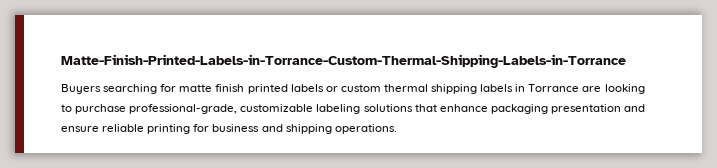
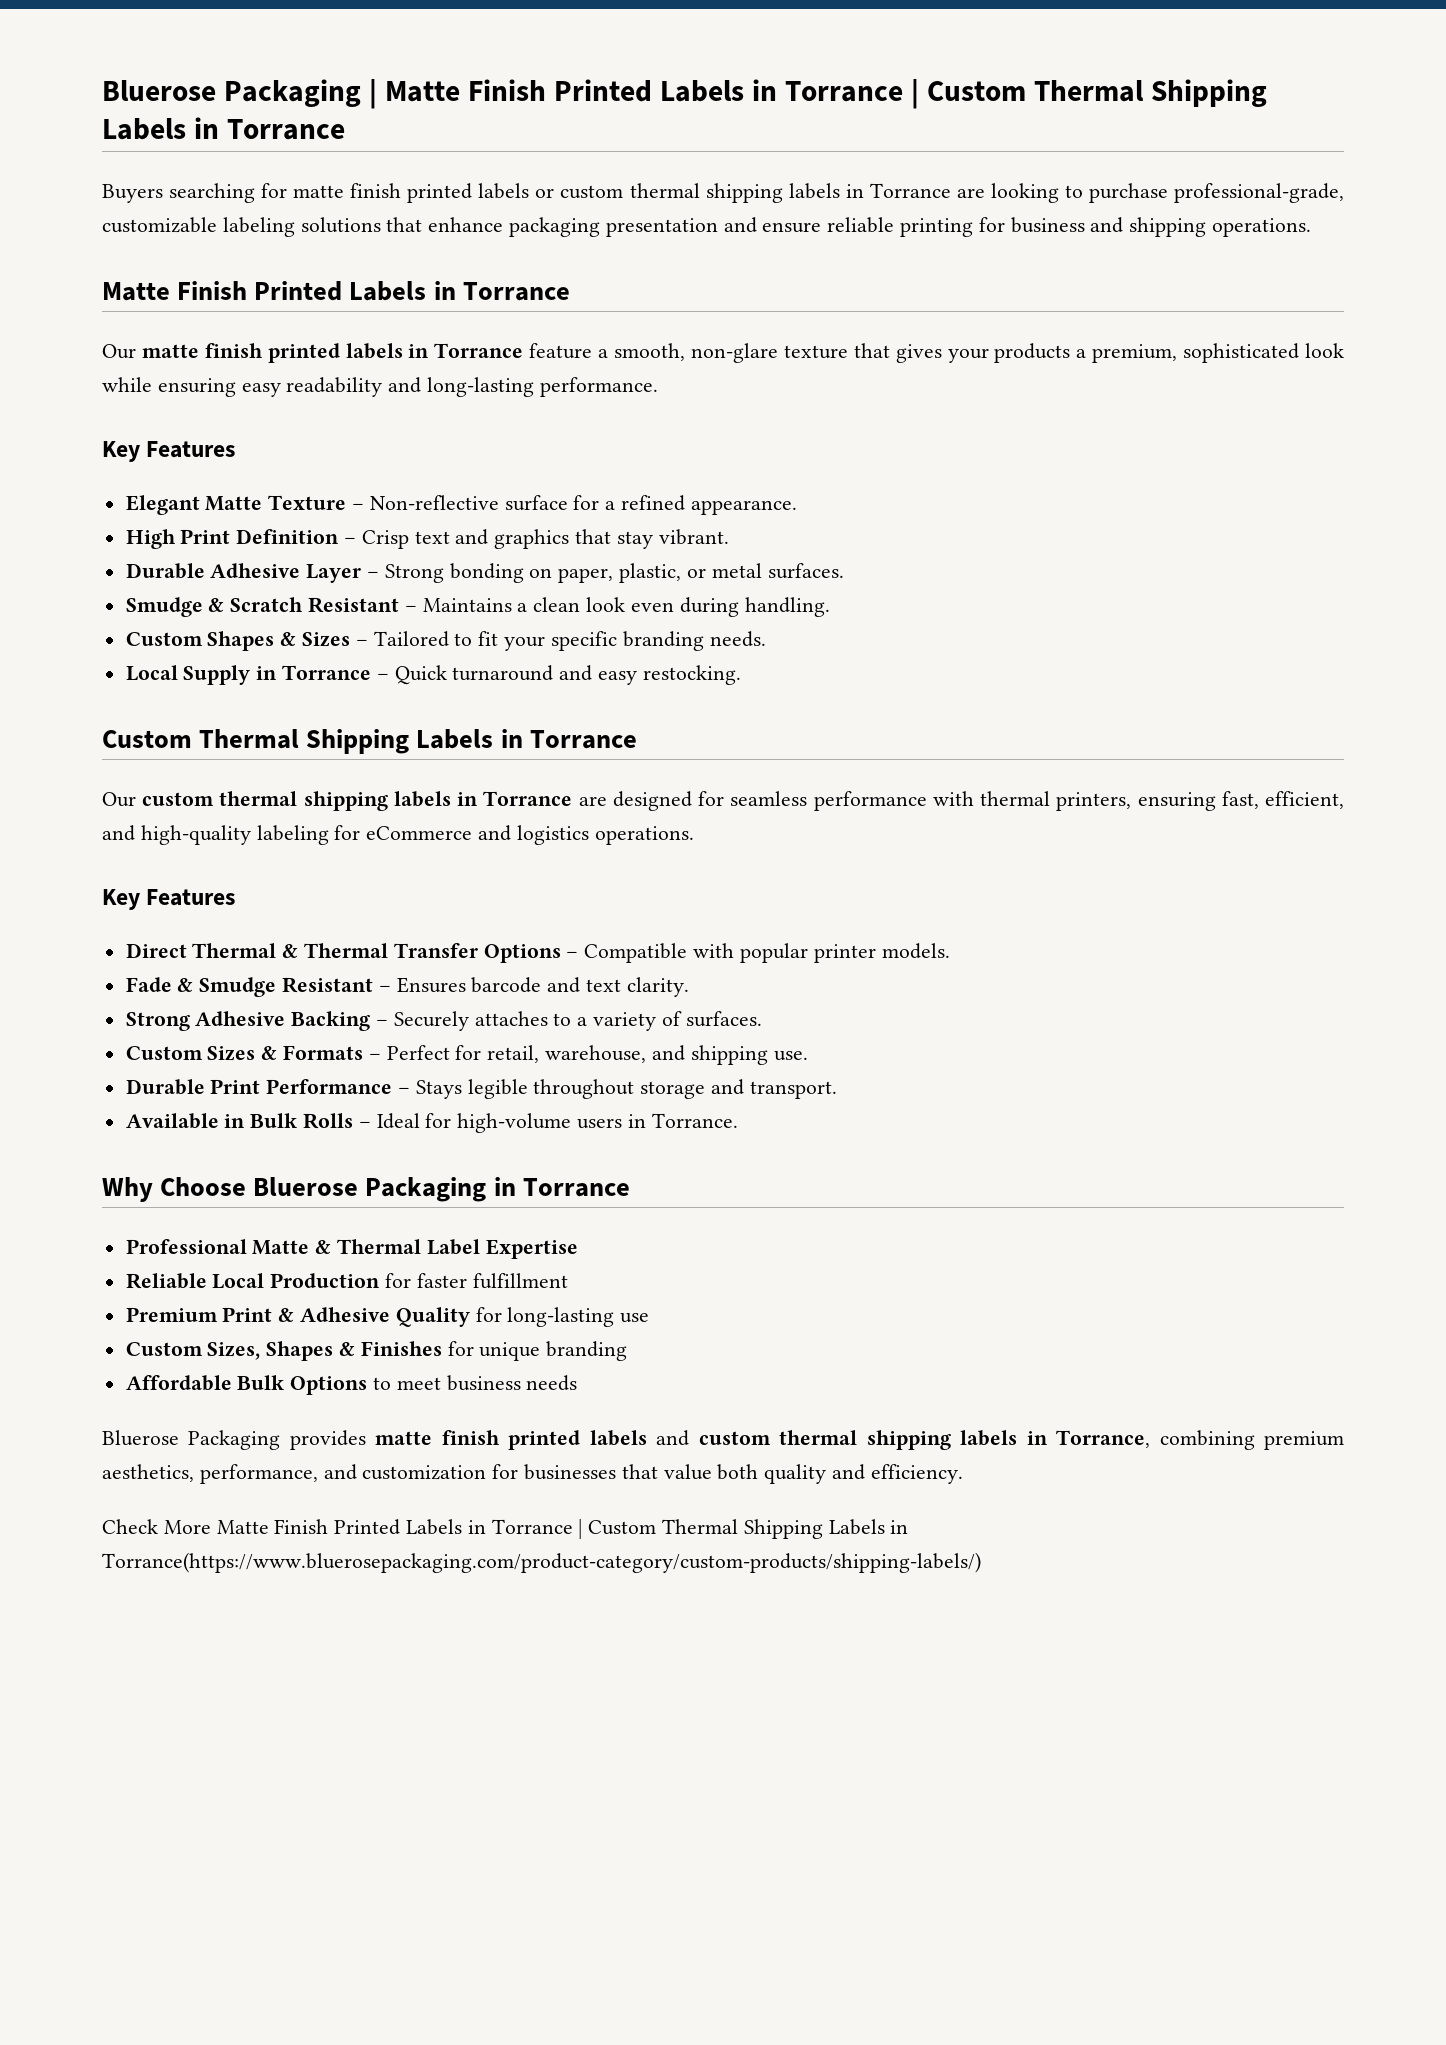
[61,54,626,68] Matte-Finish-Printed-Labels-in-Torrance-Custom-Thermal-Shipping-Labels-in-Torrance -> [102,79,1267,109] [102,117,345,140] Bluerose Packaging | Matte Finish Printed Labels in Torrance | Custom Thermal Shipping Labels in Torrance
(397, 129) none -> [102,281,570,301] [102,343,1344,363] [102,377,658,397] [102,441,236,462] [125,495,797,515] [125,529,729,549] [125,563,844,583] [125,597,830,617] [125,631,766,651] [125,665,741,685] [102,729,637,754] [102,791,1345,811] [102,825,694,845] [102,889,236,910] [125,943,950,963] [125,977,689,997] [125,1011,762,1031] [125,1045,808,1065] [125,1079,837,1099] [125,1113,738,1133] [102,1177,630,1202] [125,1239,578,1259] [125,1273,568,1289] [125,1307,650,1327] [125,1341,628,1361] [125,1375,578,1395] [102,1430,1345,1450] [102,1464,963,1484] [102,1519,909,1539] [102,1552,981,1573] // Matte Finish Printed Labels in Torrance // Our matte finish printed labels in Torrance feature a smooth, non-glare texture that gives your products a premium, sophisticated look while ensuring easy readability and long-lasting performance. // Key Features // Elegant Matte Texture – Non-reflective surface for a refined appearance. // High Print Definition – Crisp text and graphics that stay vibrant. // Durable Adhesive Layer – Strong bonding on paper, plastic, or metal surfaces. // Smudge & Scratch Resistant – Maintains a clean look even during handling. // Custom Shapes & Sizes – Tailored to fit your specific branding needs. // Local Supply in Torrance – Quick turnaround and easy restocking. // Custom Thermal Shipping Labels in Torrance // Our custom thermal shipping labels in Torrance are designed for seamless performance with thermal printers, ensuring fast, efficient, and high-quality labeling for eCommerce and logistics operations. // Key Features // Direct Thermal & Thermal Transfer Options – Compatible with popular printer models. // Fade & Smudge Resistant – Ensures barcode and text clarity. // Strong Adhesive Backing – Securely attaches to a variety of surfaces. // Custom Sizes & Formats – Perfect for retail, warehouse, and shipping use. // Durable Print Performance – Stays legible throughout storage and transport. // Available in Bulk Rolls – Ideal for high-volume users in Torrance. // Why Choose Bluerose Packaging in Torrance // Professional Matte & Thermal Label Expertise // Reliable Local Production for faster fulfillment // Premium Print & Adhesive Quality for long-lasting use // Custom Sizes, Shapes & Finishes for unique branding // Affordable Bulk Options to meet business needs // Bluerose Packaging provides matte finish printed labels and custom thermal shipping labels in Torrance, combining premium aesthetics, performance, and customization for businesses that value both quality and efficiency. // Check More Matte Finish Printed Labels in Torrance | Custom Thermal Shipping Labels in Torrance(https://www.bluerosepackaging.com/product-category/custom-products/shipping-labels/)

